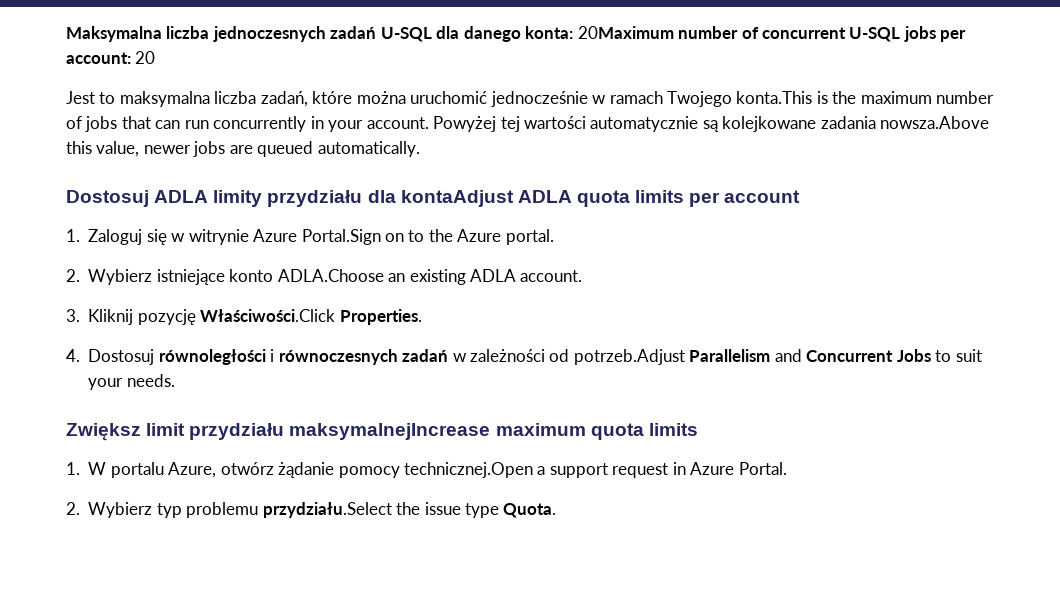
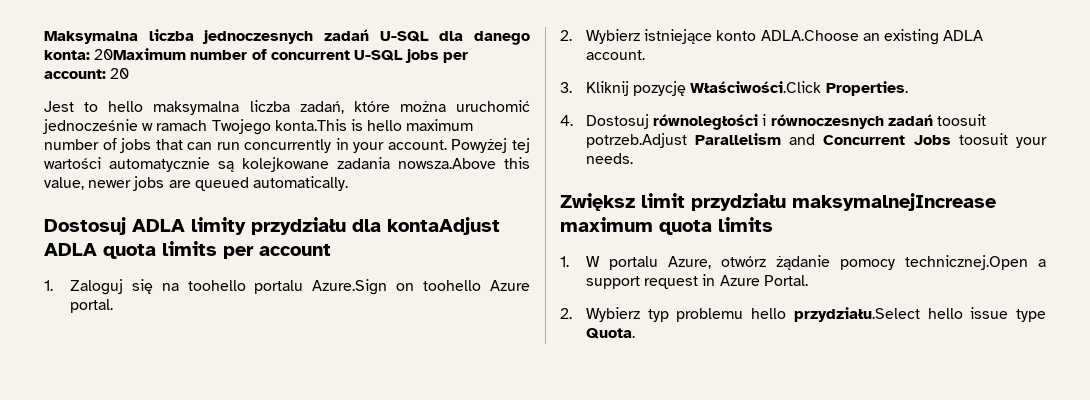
(116, 98) none -> [108,101,144,112] hello
[832,91,857,104] the -> [367,120,403,131] hello
[171,229,453,245] w witrynie Azure Portal.Sign on to the -> [161,279,482,295] na toohello portalu Azure.Sign on toohello
[452,349,570,362] w zależności od -> [936,114,986,126] toosuit
[935,349,982,362] to suit -> [958,133,1008,145] toosuit
[262,502,421,518] przydziału.Select the -> [751,307,963,322] hello przydziału.Select hello

